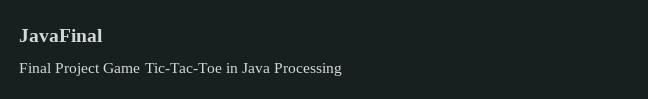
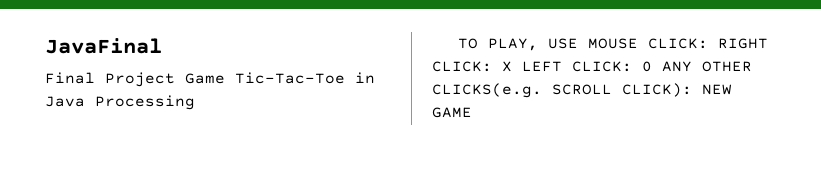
(343, 69) none -> [458,38,769,51] [432,61,752,72] [432,83,732,98] [432,107,472,118] // TO PLAY, USE MOUSE CLICK: RIGHT CLICK: X LEFT CLICK: 0 ANY OTHER CLICKS(e.g. SCROLL CLICK): NEW GAME

